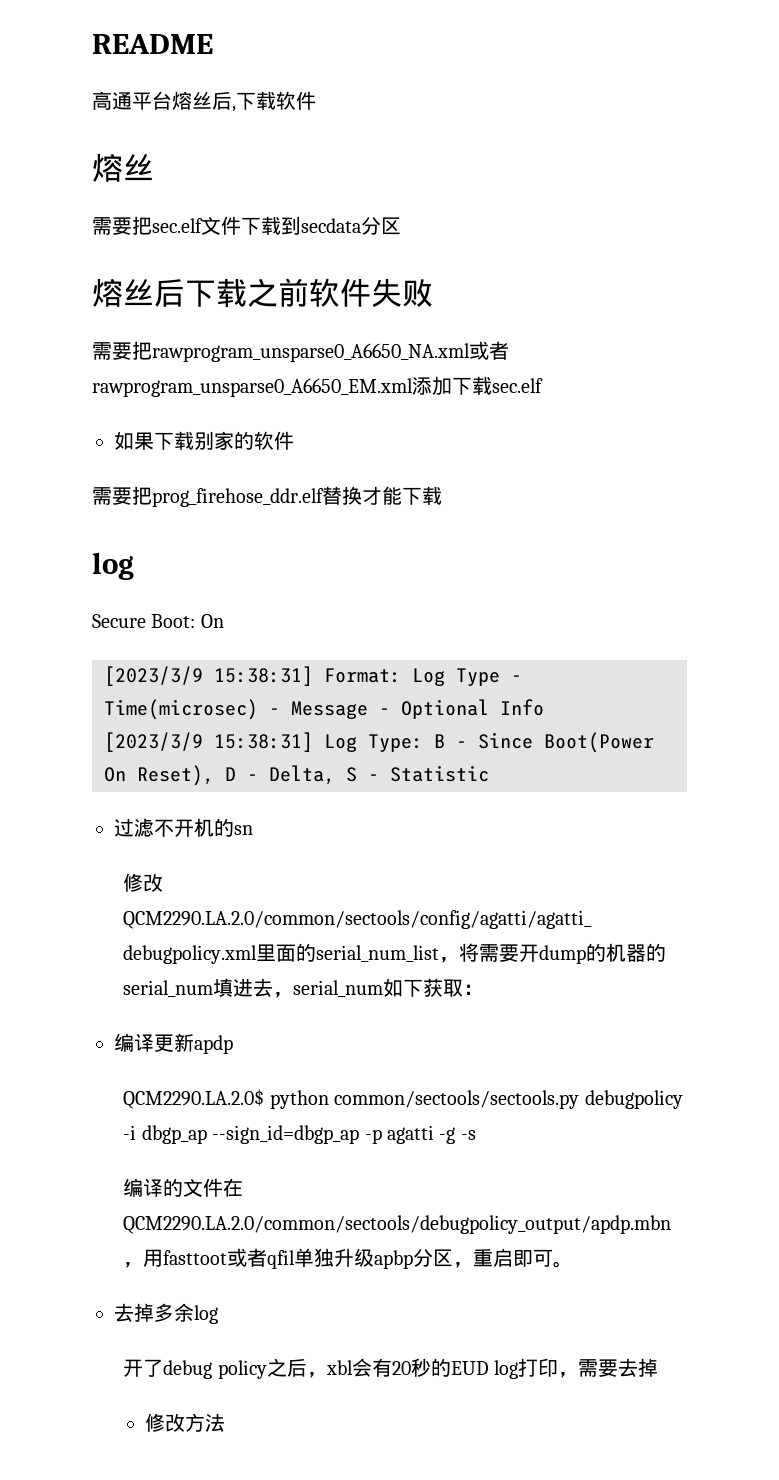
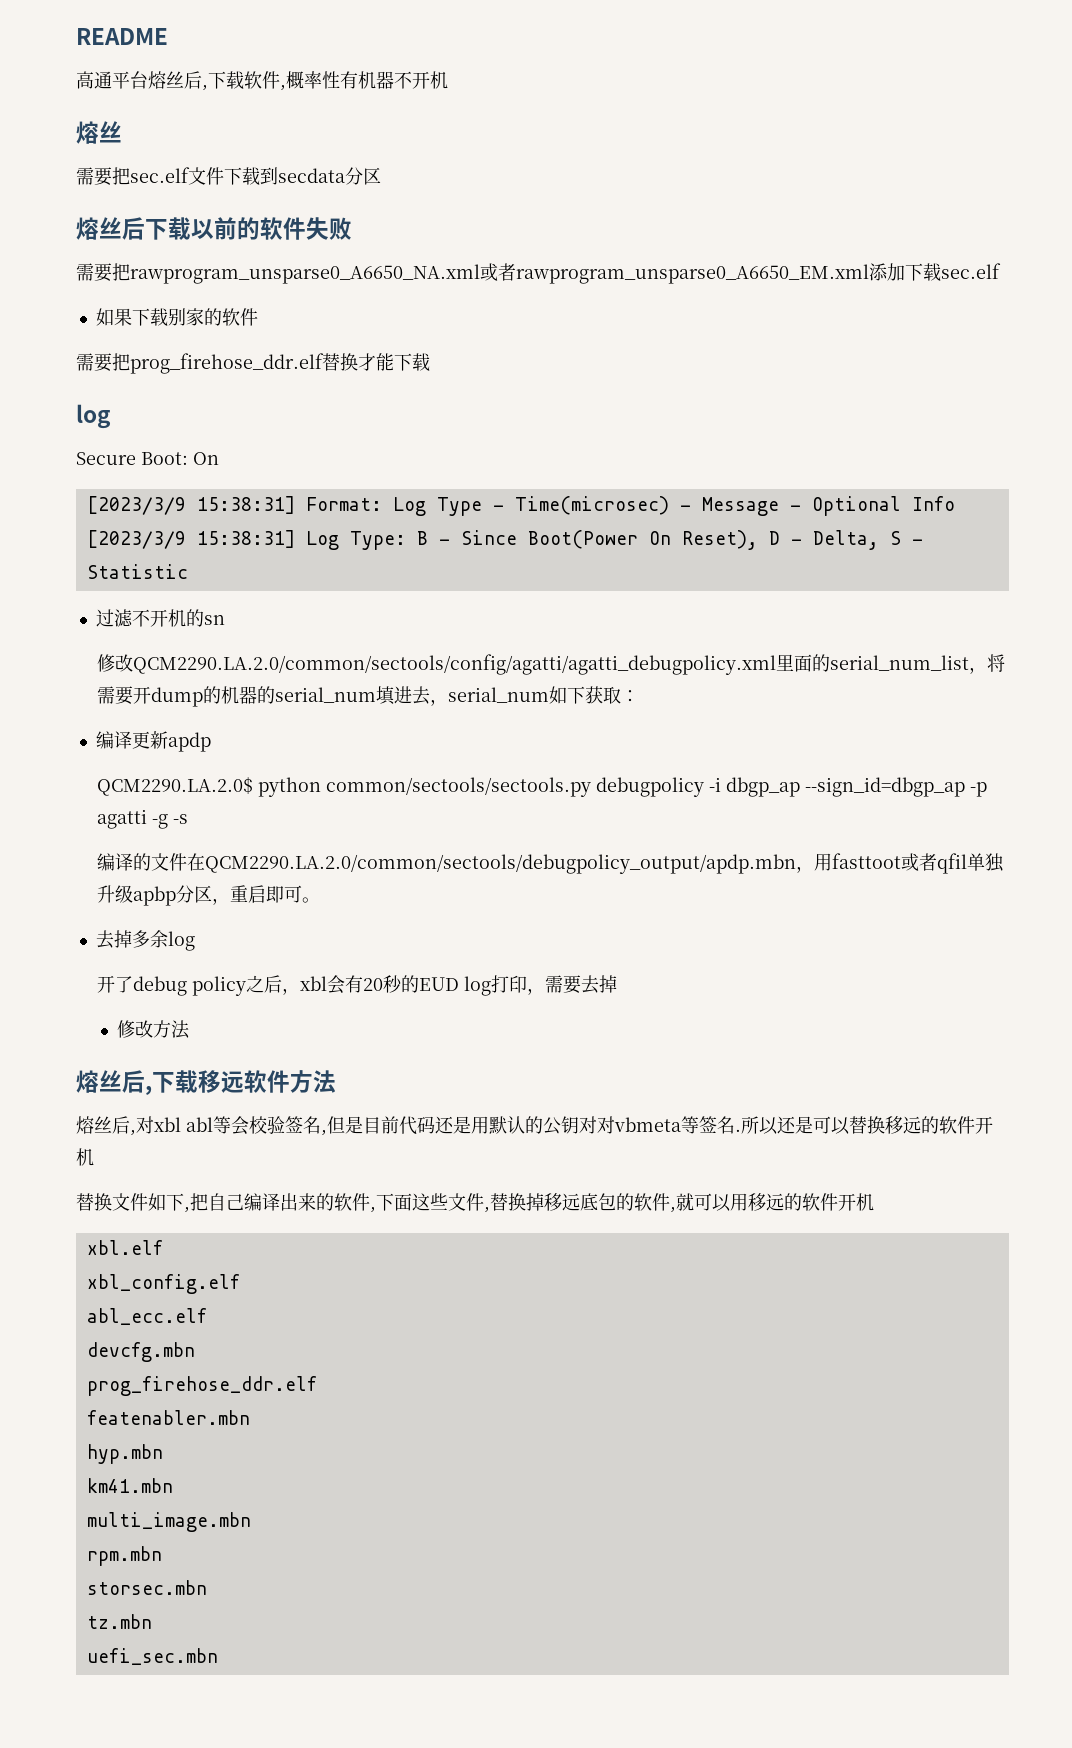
(316, 100) none -> [280,71,448,91] ,概率性有机器不开机
[247,278,309,307] 之前 -> [191,217,260,240] 以前的
(226, 1422) none -> [76,1070,336,1095] [76,1116,993,1136] [76,1148,94,1166] [76,1193,874,1213] [86,1240,163,1255] [86,1274,240,1294] [86,1308,207,1325] [86,1342,195,1362] [86,1376,317,1396] [86,1410,250,1425] [86,1444,163,1464] [86,1478,173,1493] [86,1512,251,1532] [86,1546,162,1566] [86,1580,207,1595] [86,1614,152,1629] [86,1648,218,1665] // 熔丝后,下载移远软件方法 // 熔丝后,对xbl abl等会校验签名,但是目前代码还是用默认的公钥对对vbmeta等签名.所以还是可以替换移远的软件开机 // 替换文件如下,把自己编译出来的软件,下面这些文件,替换掉移远底包的软件,就可以用移远的软件开机 // xbl.elf // xbl_config.elf // abl_ecc.elf // devcfg.mbn // prog_firehose_ddr.elf // featenabler.mbn // hyp.mbn // km41.mbn // multi_image.mbn // rpm.mbn // storsec.mbn // tz.mbn // uefi_sec.mbn

